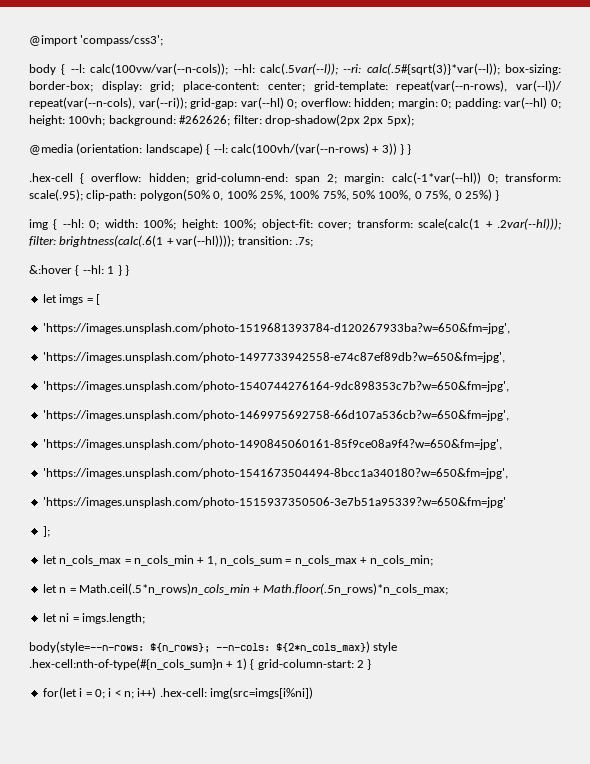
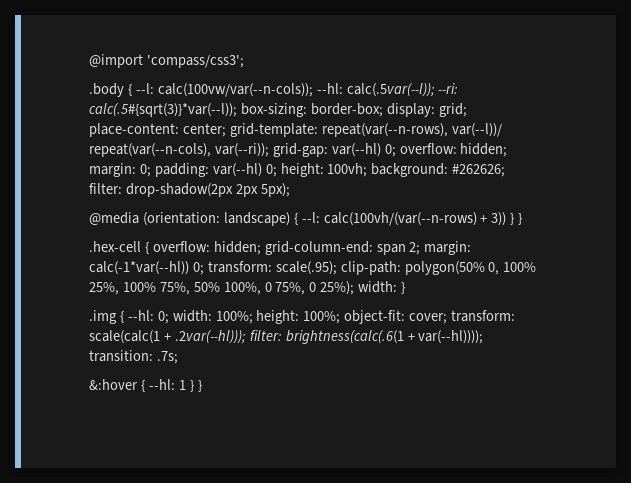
[29,64,56,75] body -> [89,83,124,97] .body
[464,189,500,201] [29,219,48,230] 25%) } // img -> [320,281,406,295] [89,310,117,324] 25%); width: } // .img
[42,294,100,305] [42,323,510,334] [42,352,505,363] [42,381,509,392] [42,410,509,421] [42,439,502,450] [42,468,508,479] [42,497,506,508] [42,526,50,537] [42,555,433,566] [42,583,448,595] [42,613,145,624] [29,641,398,653] [29,658,372,670] [42,687,314,699] // let imgs = [ // 'https://images.unsplash.com/photo-1519681393784-d120267933ba?w=650&fm=jpg', // 'https://images.unsplash.com/photo-1497733942558-e74c87ef89db?w=650&fm=jpg', // 'https://images.unsplash.com/photo-1540744276164-9dc898353c7b?w=650&fm=jpg', // 'https://images.unsplash.com/photo-1469975692758-66d107a536cb?w=650&fm=jpg', // 'https://images.unsplash.com/photo-1490845060161-85f9ce08a9f4?w=650&fm=jpg', // 'https://images.unsplash.com/photo-1541673504494-8bcc1a340180?w=650&fm=jpg', // 'https://images.unsplash.com/photo-1515937350506-3e7b51a95339?w=650&fm=jpg' // ]; // let n_cols_max = n_cols_min + 1, n_cols_sum = n_cols_max + n_cols_min; // let n = Math.ceil(.5*n_rows)n_cols_min + Math.floor(.5n_rows)*n_cols_max; // let ni = imgs.length; // body(style=--n-rows: ${n_rows}; --n-cols: ${2*n_cols_max}) style .hex-cell:nth-of-type(#{n_cols_sum}n + 1) { grid-column-start: 2 } // for(let i = 0; i < n; i++) .hex-cell: img(src=imgs[i%ni]) -> (202, 386) none

